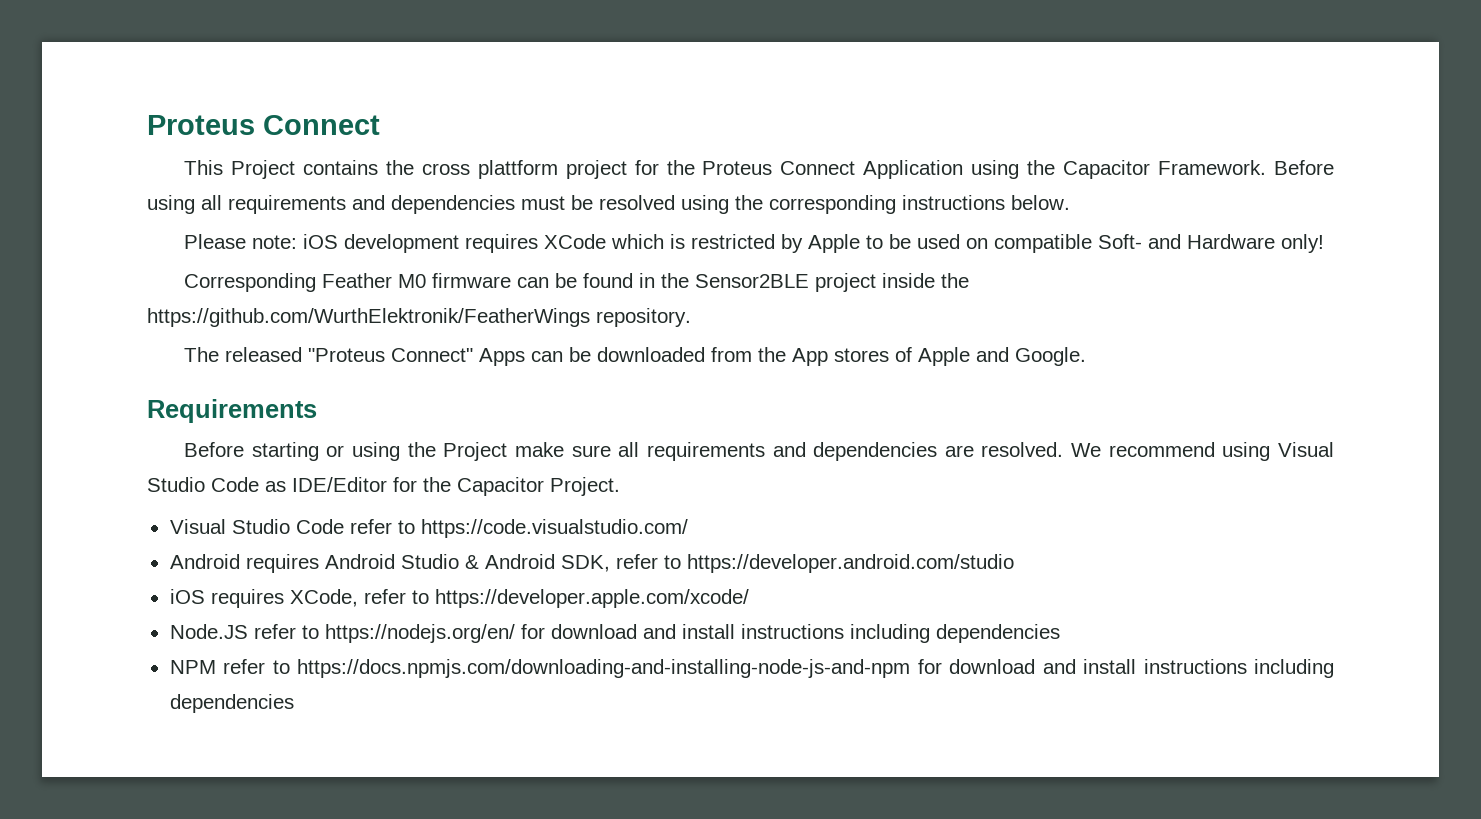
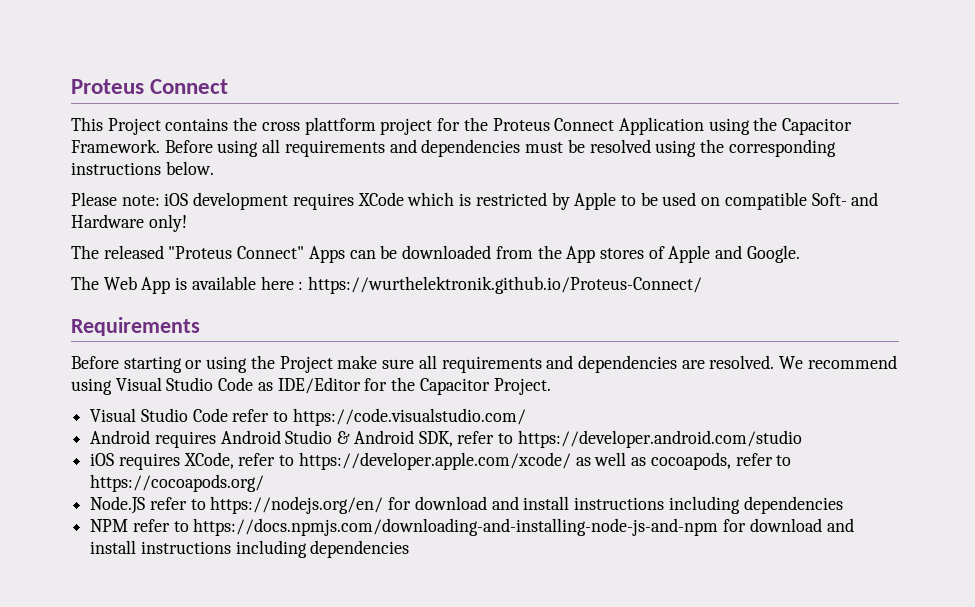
[184,273,970,292] [147,308,691,327] // Corresponding Feather M0 firmware can be found in the Sensor2BLE project inside the https://github.com/WurthElektronik/FeatherWings repository. -> (187, 223) none
(1087, 356) none -> [71,276,703,294] // The Web App is available here : https://wurthelektronik.github.io/Proteus-Connect/
(749, 598) none -> [575,452,792,470] [90,474,265,492] as well as cocoapods, refer to https://cocoapods.org/

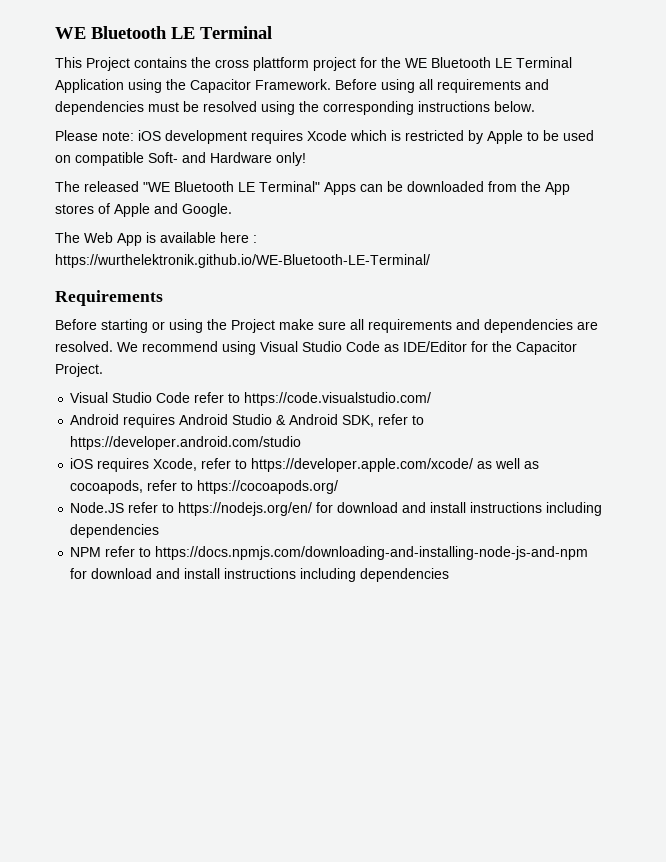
[71,79,229,94] Proteus Connect -> [55,26,272,39] WE Bluetooth LE Terminal
[492,118,615,131] Proteus Connect -> [405,57,572,68] WE Bluetooth LE Terminal
[357,192,404,206] XCode -> [307,130,347,141] Xcode
[168,246,305,259] "Proteus Connect" -> [143,181,320,192] "WE Bluetooth LE Terminal"
[308,276,703,294] https://wurthelektronik.github.io/Proteus-Connect/ -> [55,254,430,268] https://wurthelektronik.github.io/WE-Bluetooth-LE-Terminal/
[183,452,234,469] XCode, -> [153,458,198,471] Xcode,

